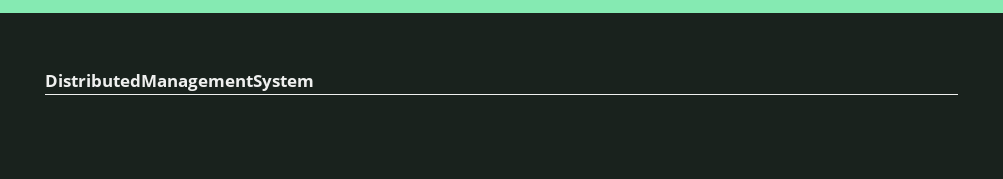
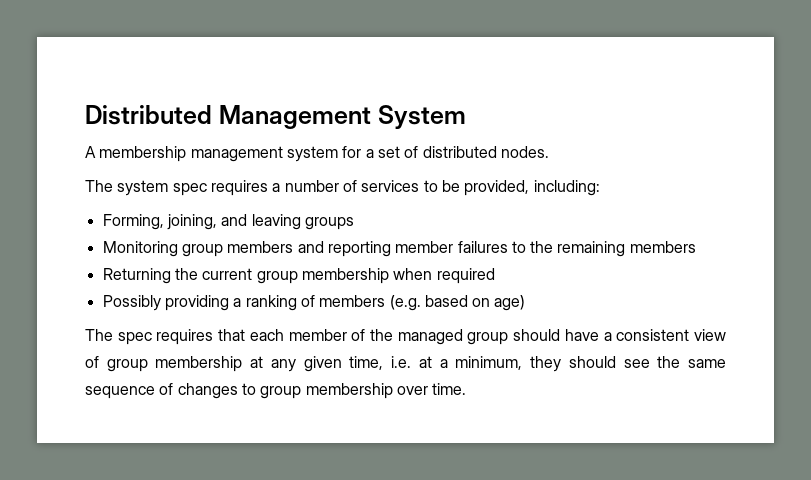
[45,74,314,91] DistributedManagementSystem -> [85,105,466,129] [85,146,549,162] [85,180,600,196] [102,214,354,230] [102,241,696,257] [102,268,495,284] [102,295,526,311] [85,329,726,345] [85,356,727,372] [85,383,467,399] Distributed Management System // A membership management system for a set of distributed nodes. // The system spec requires a number of services to be provided, including: // Forming, joining, and leaving groups // Monitoring group members and reporting member failures to the remaining members // Returning the current group membership when required // Possibly providing a ranking of members (e.g. based on age) // The spec requires that each member of the managed group should have a consistent view of group membership at any given time, i.e. at a minimum, they should see the same sequence of changes to group membership over time.

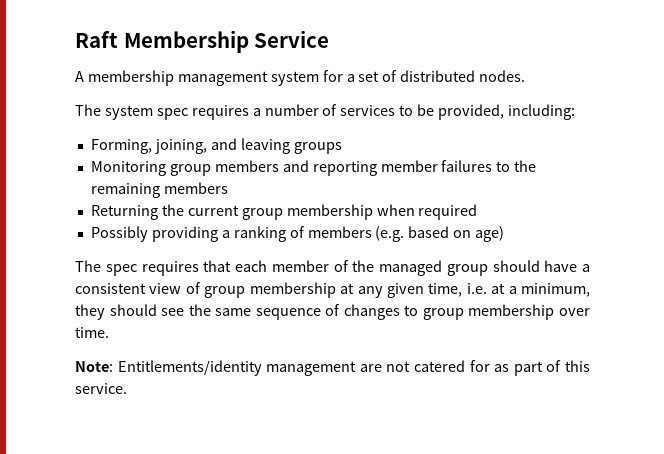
[85,105,466,129] Distributed Management System -> [75,30,330,53] Raft Membership Service
(467, 389) none -> [75,360,591,376] [75,383,127,394] // Note: Entitlements/identity management are not catered for as part of this service.

